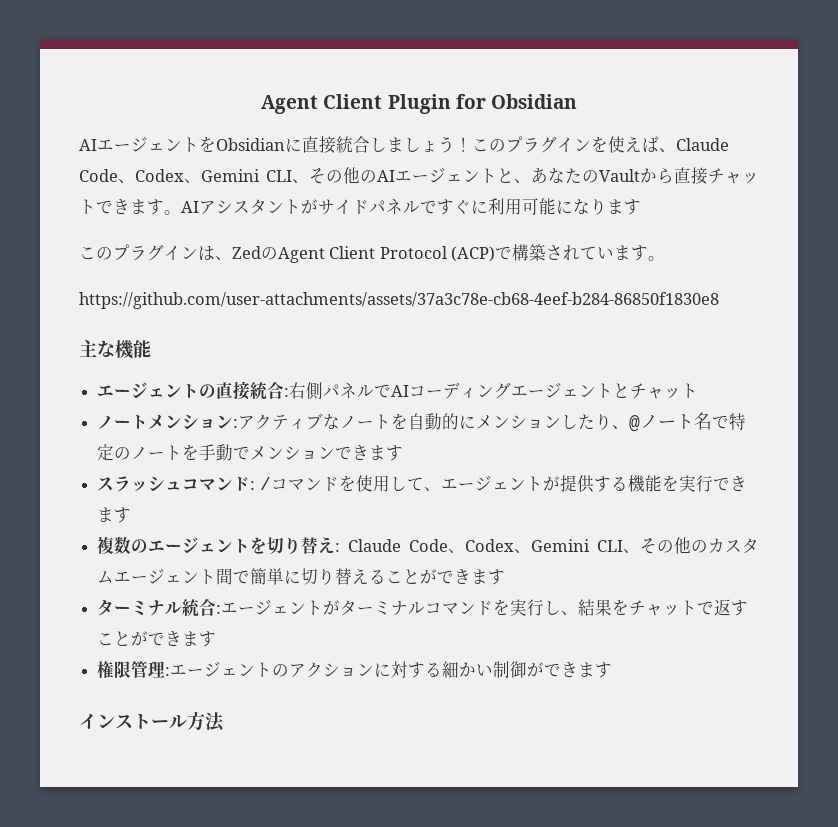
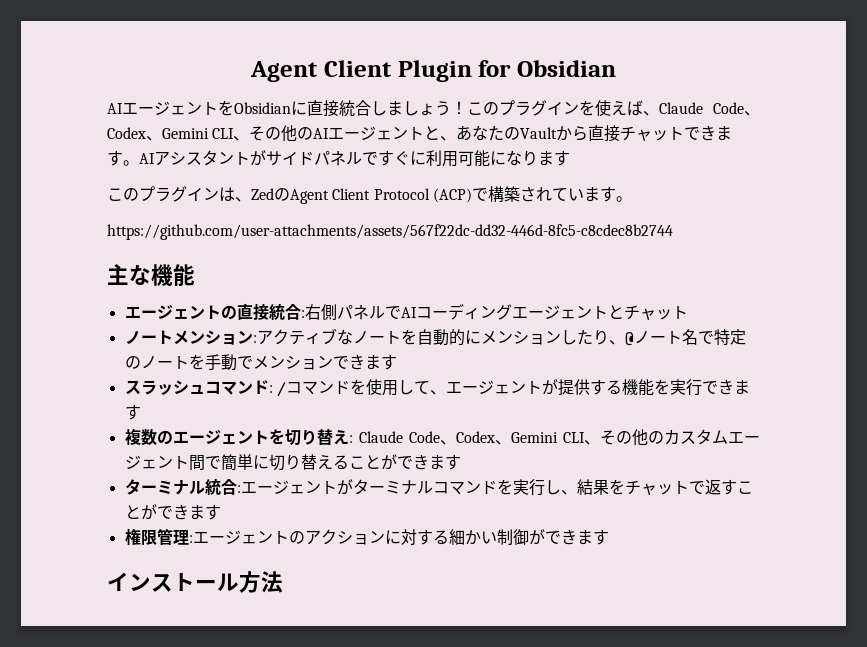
[79,292,719,309] https://github.com/user-attachments/assets/37a3c78e-cb68-4eef-b284-86850f1830e8 -> [107,224,673,240] https://github.com/user-attachments/assets/567f22dc-dd32-446d-8fc5-c8cdec8b2744

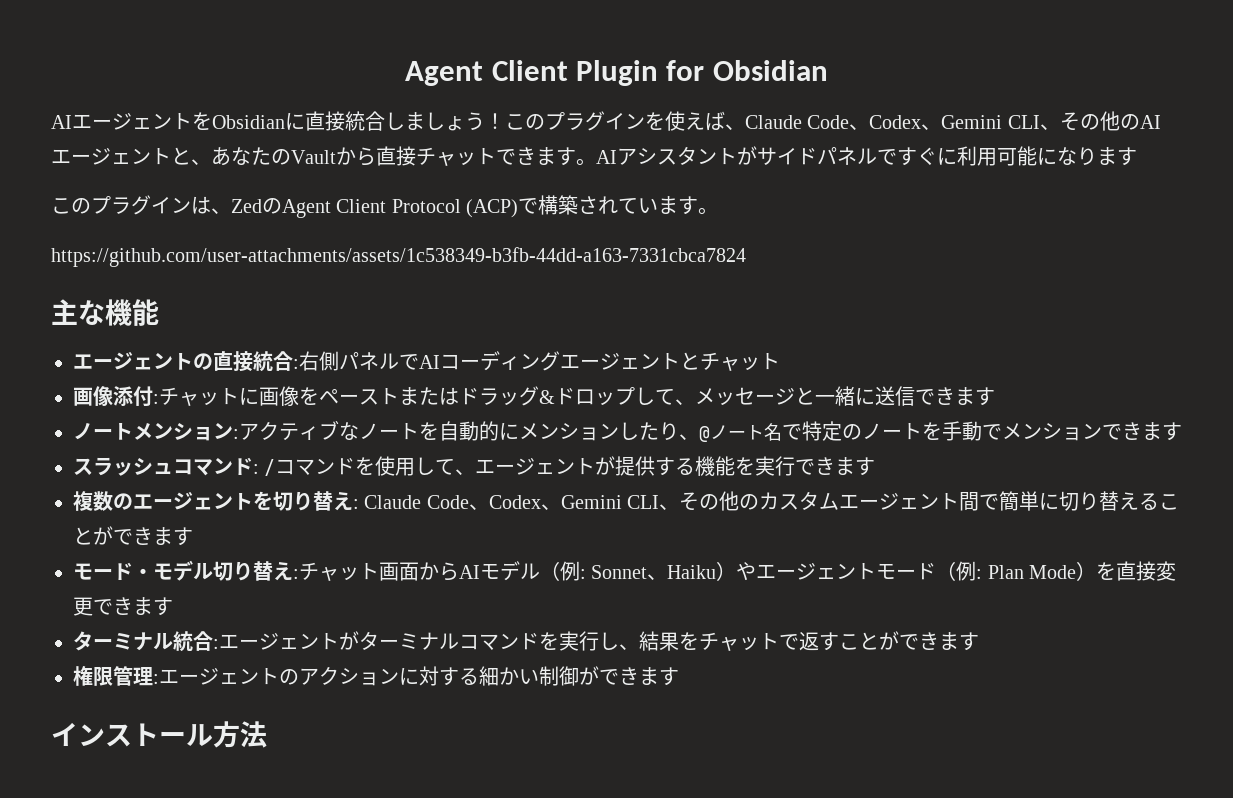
[107,224,673,240] https://github.com/user-attachments/assets/567f22dc-dd32-446d-8fc5-c8cdec8b2744 -> [51,247,746,267] https://github.com/user-attachments/assets/1c538349-b3fb-44dd-a163-7331cbca7824
(688, 312) none -> [73,386,995,407] // 画像添付:チャットに画像をペーストまたはドラッグ&ドロップして、メッセージと一緒に送信できます
(461, 462) none -> [73,560,1177,581] [73,597,173,616] // モード・モデル切り替え:チャット画面からAIモデル（例: Sonnet、Haiku）やエージェントモード（例: Plan Mode）を直接変更できます

